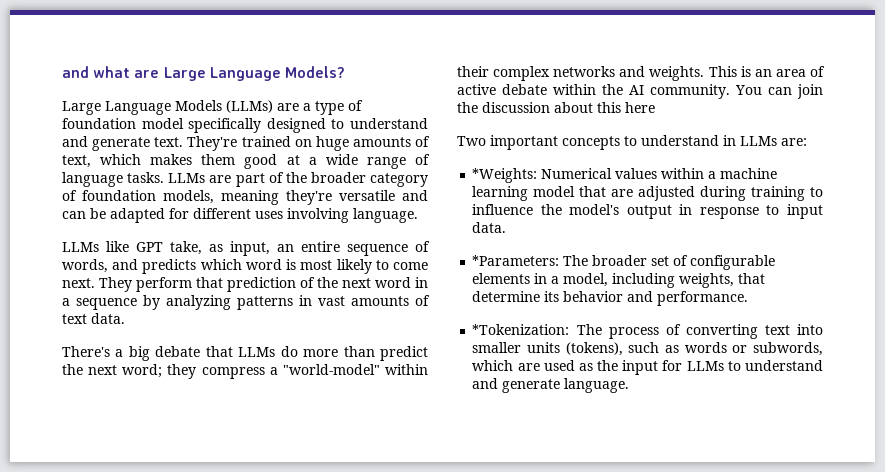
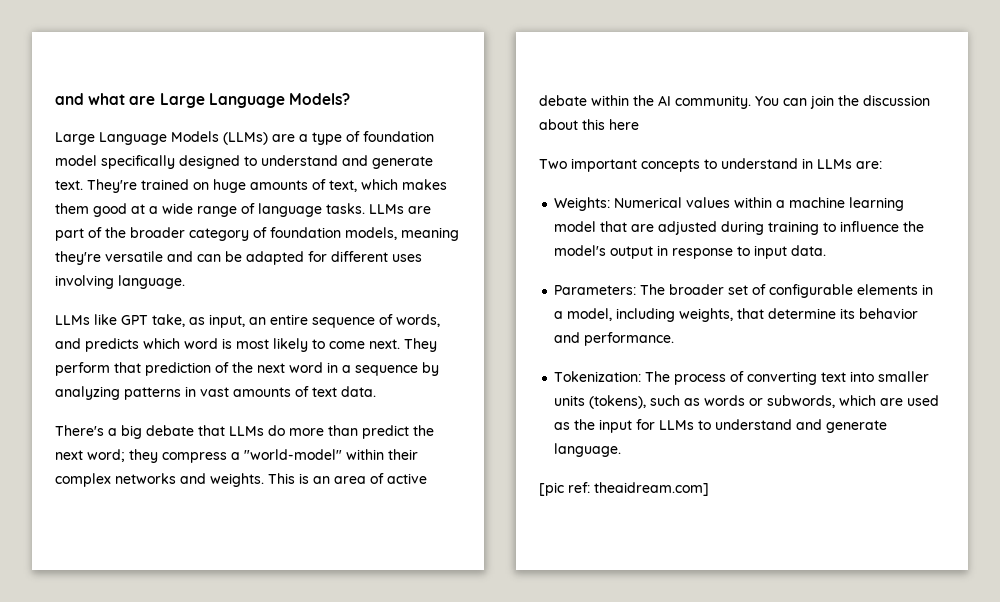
[472,168,538,183] *Weights: -> [554,197,611,211] Weights:
[472,255,560,266] *Parameters: -> [554,285,637,295] Parameters:
[472,324,570,335] *Tokenization: -> [554,371,642,382] Tokenization:
(630, 385) none -> [539,482,709,496] // [pic ref: theaidream.com]

